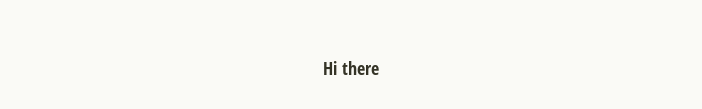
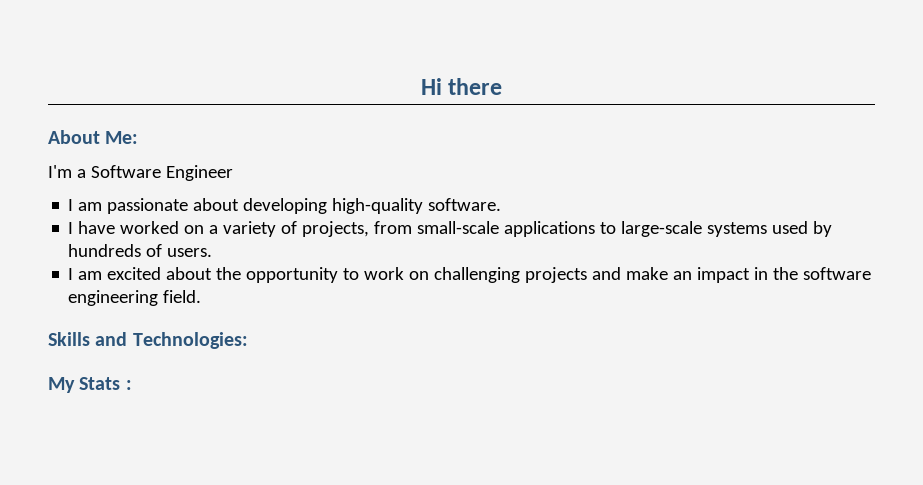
(379, 68) none -> [48,130,139,144] [48,165,233,181] [68,198,502,214] [68,221,833,237] [68,244,213,257] [68,267,872,283] [68,290,202,306] [48,332,248,349] [48,377,132,393] // About Me: // I'm a Software Engineer // I am passionate about developing high-quality software. // I have worked on a variety of projects, from small-scale applications to large-scale systems used by hundreds of users. // I am excited about the opportunity to work on challenging projects and make an impact in the software engineering field. // Skills and Technologies: // My Stats :

